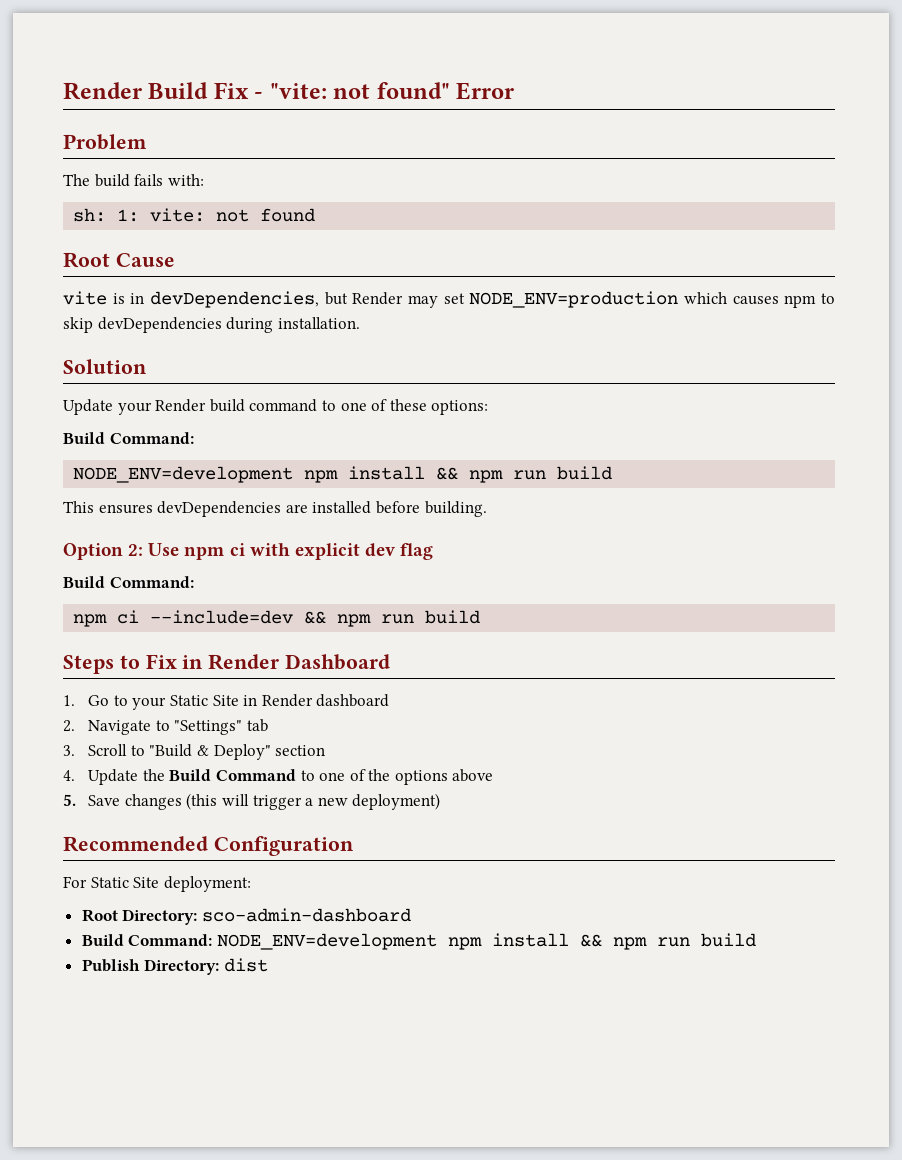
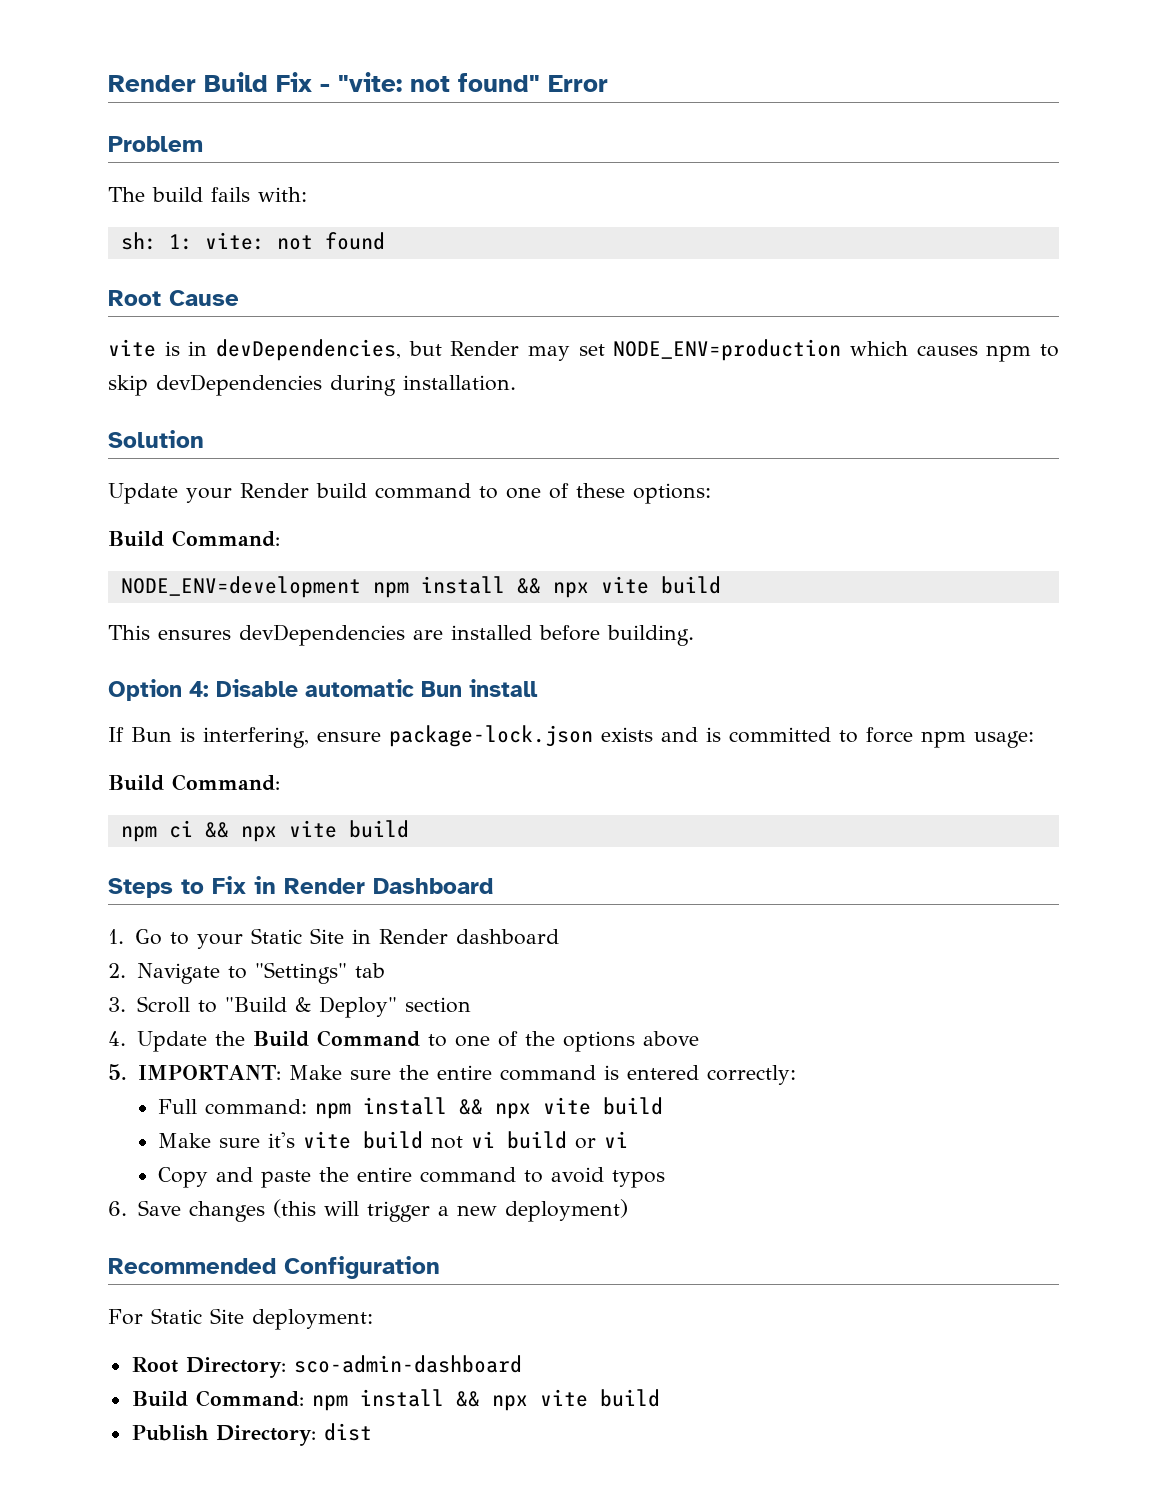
[469,470,547,483] npm run -> [552,576,649,598] npx vite
[128,543,434,560] 2: Use npm ci with explicit dev flag -> [189,679,538,697] [108,725,1034,748] 4: Disable automatic Bun install // If Bun is interfering, ensure package-lock.json exists and is committed to force npm usage:
[150,610,415,627] --include=dev && npm run -> [204,820,337,842] && npx vite
(76, 800) none -> [137,1065,796,1085] [158,1097,664,1119] [158,1131,629,1149] [158,1167,666,1188] [108,1201,127,1216] IMPORTANT: Make sure the entire command is entered correctly: // Full command: npm install && npx vite build // Make sure it's vite build not vi build or vi // Copy and paste the entire command to avoid typos // 6.
[216,933,690,950] NODE_ENV=development npm install && npm run -> [311,1389,588,1411] npm install && npx vite

